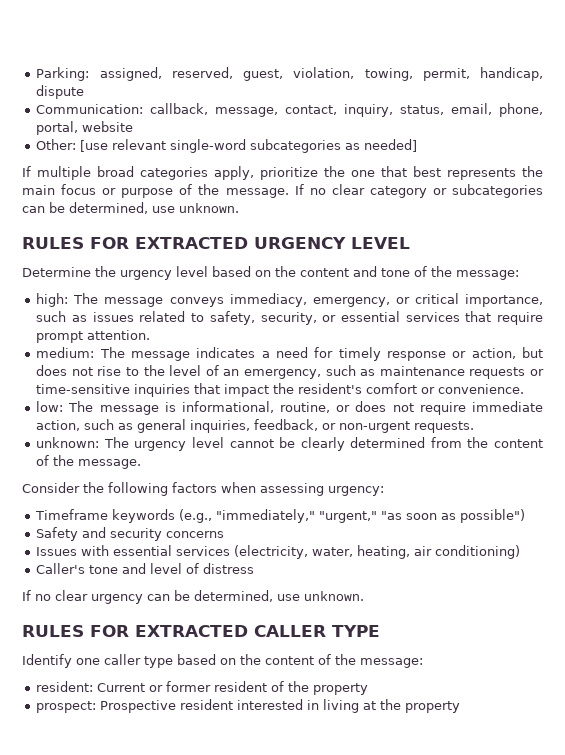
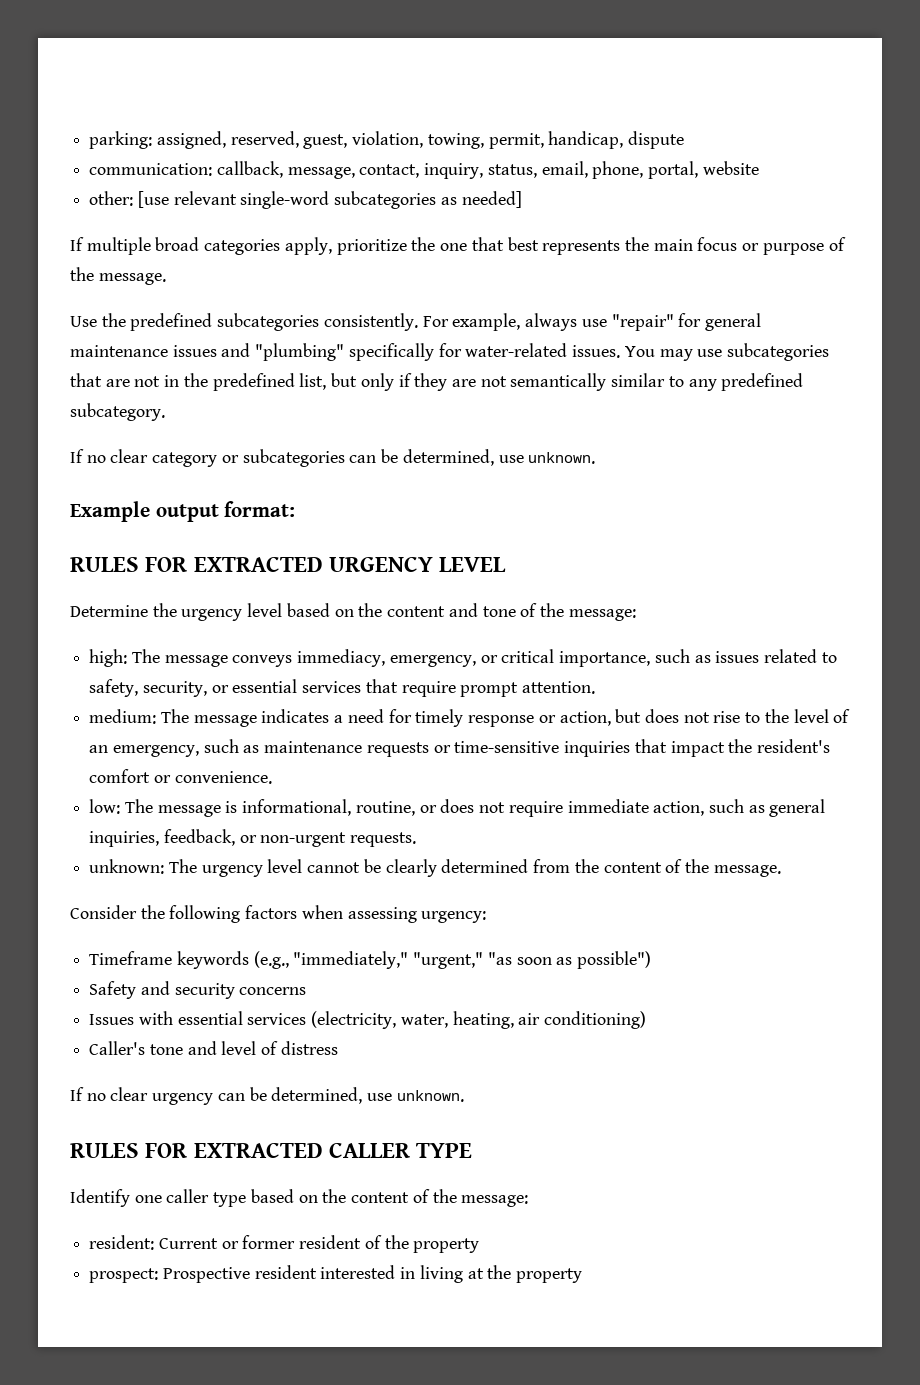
[36,67,90,81] Parking: -> [89,131,153,149] parking:
[36,104,144,114] Communication: -> [89,163,213,176] communication:
[36,139,77,150] Other: -> [89,191,134,206] other:
(289, 193) none -> [70,313,761,331] [70,343,829,361] [70,373,804,391] [70,403,165,421] // Use the predefined subcategories consistently. For example, always use "repair" for general maintenance issues and "plumbing" specifically for water-related issues. You may use subcategories that are not in the predefined list, but only if they are not semantically similar to any predefined subcategory. //
(239, 208) none -> [70,501,296,522] // Example output format:

